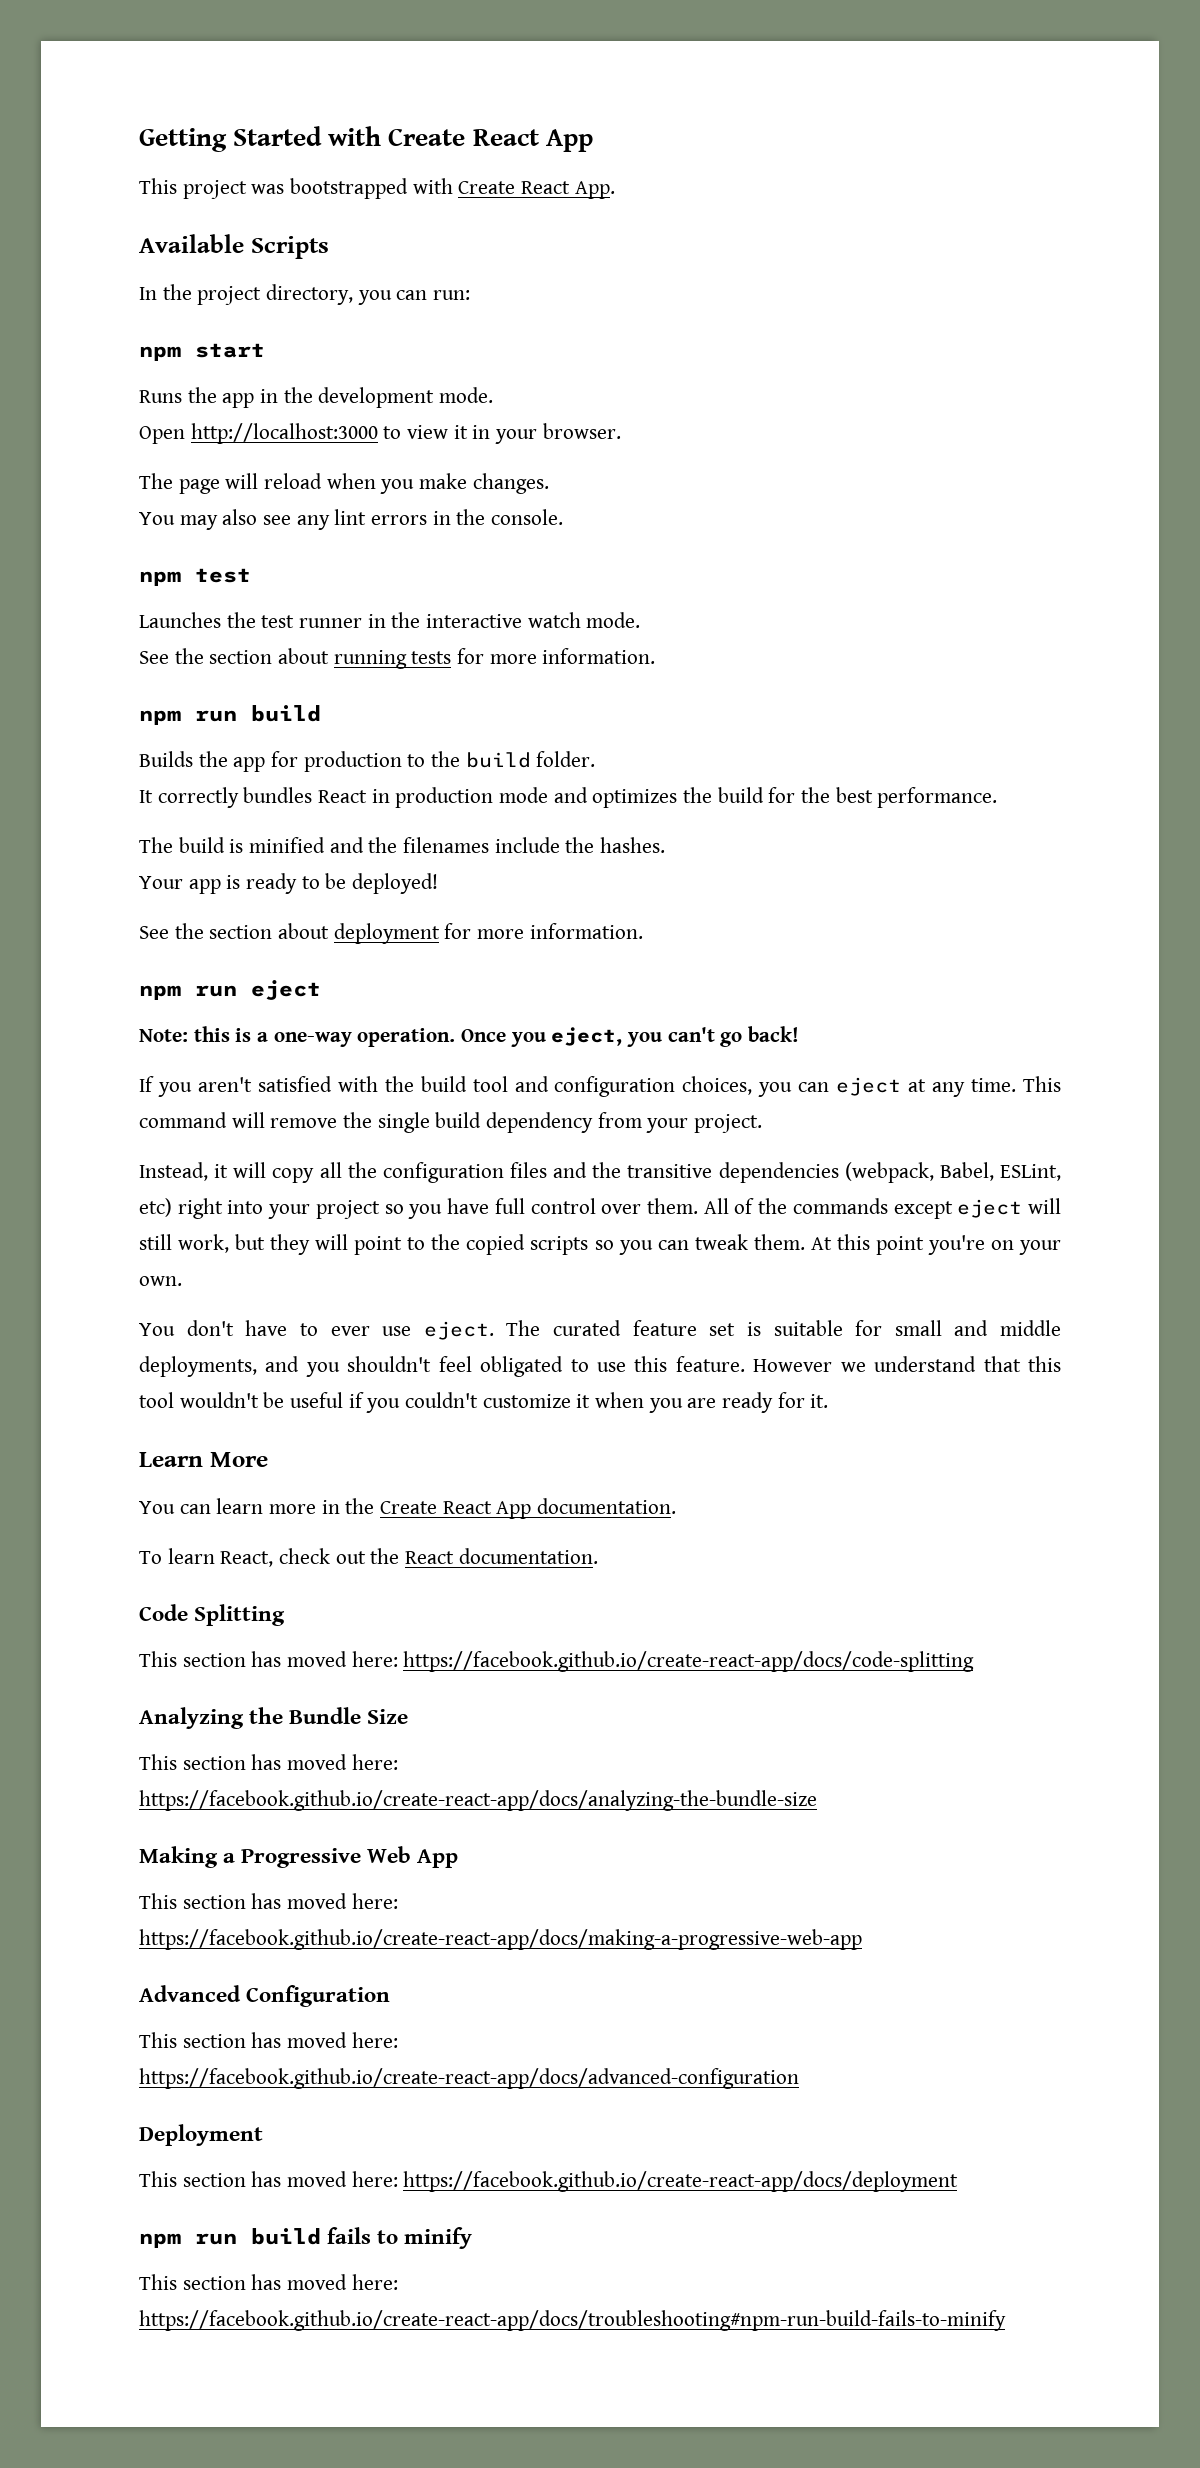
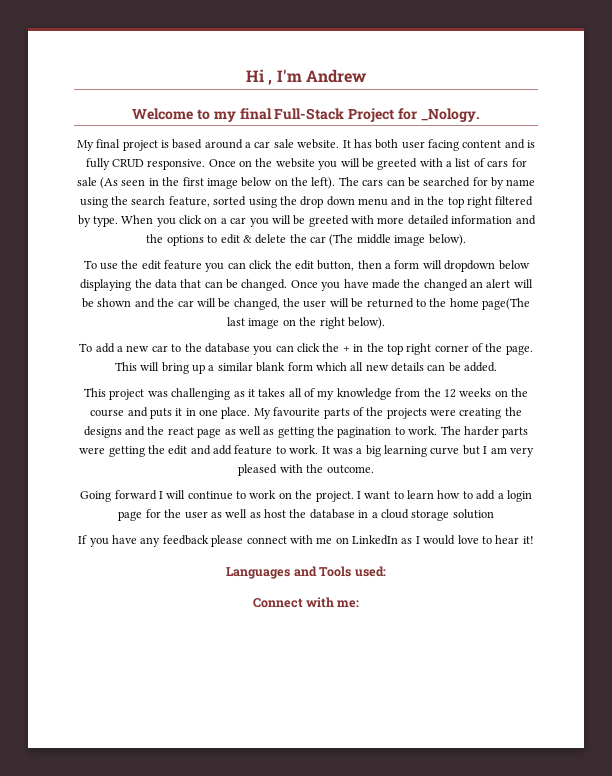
[139,126,593,152] [139,178,615,199] [139,234,329,259] [139,284,471,305] [139,343,265,361] [139,387,494,408] [139,423,621,444] [139,473,549,494] [139,509,564,530] [139,568,251,586] [139,612,641,628] [139,648,656,669] [139,705,321,725] [139,751,596,772] [139,787,998,808] [139,837,666,853] [139,873,439,894] [139,923,643,944] [139,980,321,1000] [139,1026,800,1047] [139,1076,1062,1097] [139,1112,763,1133] [139,1162,1061,1183] [139,1198,1061,1219] [139,1234,1061,1255] [139,1276,182,1286] [139,1320,1061,1340] [139,1356,1062,1377] [139,1392,829,1413] [139,1452,268,1467] [139,1498,677,1519] [139,1548,598,1567] [139,1604,286,1626] [139,1651,975,1672] [139,1707,409,1729] [139,1754,398,1770] [139,1790,817,1811] [139,1846,459,1868] [139,1893,398,1909] [139,1929,862,1950] [139,1985,391,2007] [139,2032,398,2048] [139,2068,799,2089] [139,2124,263,2146] [139,2171,959,2192] [139,2227,473,2249] [139,2274,398,2290] [139,2310,1006,2331] Getting Started with Create React App // This project was bootstrapped with Create React App. // Available Scripts // In the project directory, you can run: // npm start // Runs the app in the development mode. // Open http://localhost:3000 to view it in your browser. // The page will reload when you make changes. // You may also see any lint errors in the console. // npm test // Launches the test runner in the interactive watch mode. // See the section about running tests for more information. // npm run build // Builds the app for production to the build folder. // It correctly bundles React in production mode and optimizes the build for the best performance. // The build is minified and the filenames include the hashes. // Your app is ready to be deployed! // See the section about deployment for more information. // npm run eject // Note: this is a one-way operation. Once you eject, you can't go back! // If you aren't satisfied with the build tool and configuration choices, you can eject at any time. This command will remove the single build dependency from your project. // Instead, it will copy all the configuration files and the transitive dependencies (webpack, Babel, ESLint, etc) right into your project so you have full control over them. All of the commands except eject will still work, but they will point to the copied scripts so you can tweak them. At this point you're on your own. // You don't have to ever use eject. The curated feature set is suitable for small and middle deployments, and you shouldn't feel obligated to use this feature. However we understand that this tool wouldn't be useful if you couldn't customize it when you are ready for it. // Learn More // You can learn more in the Create React App documentation. // To learn React, check out the React documentation. // Code Splitting // This section has moved here: https://facebook.github.io/create-react-app/docs/code-splitting // Analyzing the Bundle Size // This section has moved here: https://facebook.github.io/create-react-app/docs/analyzing-the-bundle-size // Making a Progressive Web App // This section has moved here: https://facebook.github.io/create-react-app/docs/making-a-progressive-web-app // Advanced Configuration // This section has moved here: https://facebook.github.io/create-react-app/docs/advanced-configuration // Deployment // This section has moved here: https://facebook.github.io/create-react-app/docs/deployment // npm run build fails to minify // This section has moved here: https://facebook.github.io/create-react-app/docs/troubleshooting#npm-run-build-fails-to-minify -> [246,69,367,85] [132,108,480,122] [76,139,536,151] [85,158,527,170] [76,177,536,189] [79,196,534,208] [77,215,536,227] [146,234,466,246] [83,260,530,272] [80,279,533,291] [82,298,530,310] [227,317,385,329] [79,343,533,355] [114,362,498,374] [84,388,528,400] [90,407,522,419] [83,426,529,438] [79,445,534,457] [238,464,374,476] [80,490,532,502] [118,509,494,521] [78,535,534,547] [226,566,386,579] [252,597,360,608] Hi , I'm Andrew // Welcome to my final Full-Stack Project for _Nology. // My final project is based around a car sale website. It has both user facing content and is fully CRUD responsive. Once on the website you will be greeted with a list of cars for sale (As seen in the first image below on the left). The cars can be searched for by name using the search feature, sorted using the drop down menu and in the top right filtered by type. When you click on a car you will be greeted with more detailed information and the options to edit & delete the car (The middle image below). // To use the edit feature you can click the edit button, then a form will dropdown below displaying the data that can be changed. Once you have made the changed an alert will be shown and the car will be changed, the user will be returned to the home page(The last image on the right below). // To add a new car to the database you can click the + in the top right corner of the page. This will bring up a similar blank form which all new details can be added. // This project was challenging as it takes all of my knowledge from the 12 weeks on the course and puts it in one place. My favourite parts of the projects were creating the designs and the react page as well as getting the pagination to work. The harder parts were getting the edit and add feature to work. It was a big learning curve but I am very pleased with the outcome. // Going forward I will continue to work on the project. I want to learn how to add a login page for the user as well as host the database in a cloud storage solution // If you have any feedback please connect with me on LinkedIn as I would love to hear it! // Languages and Tools used: // Connect with me:

